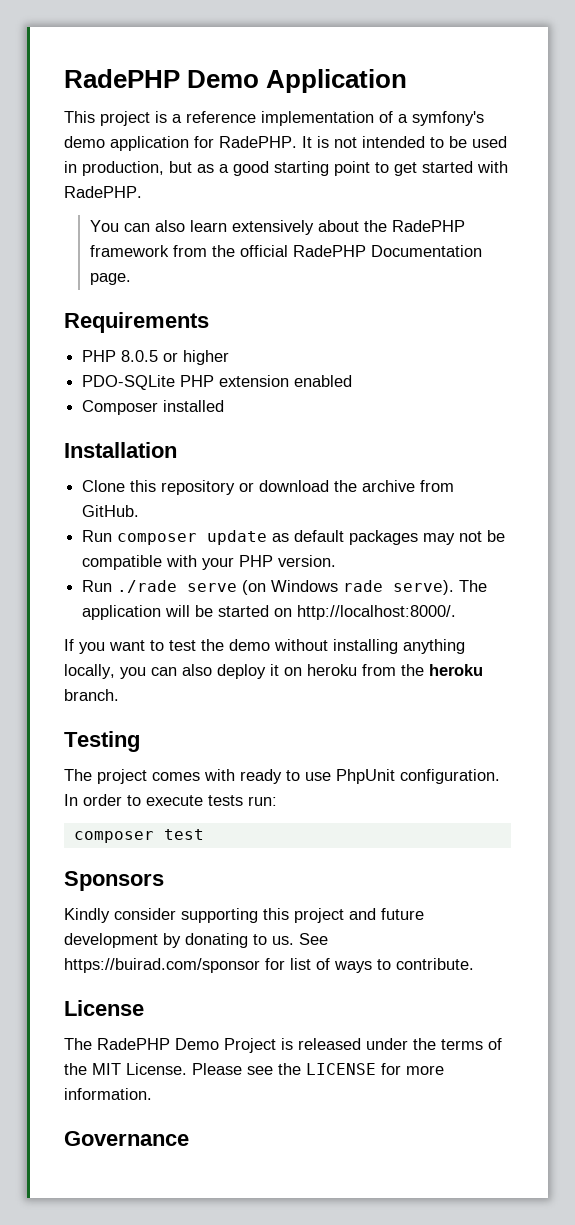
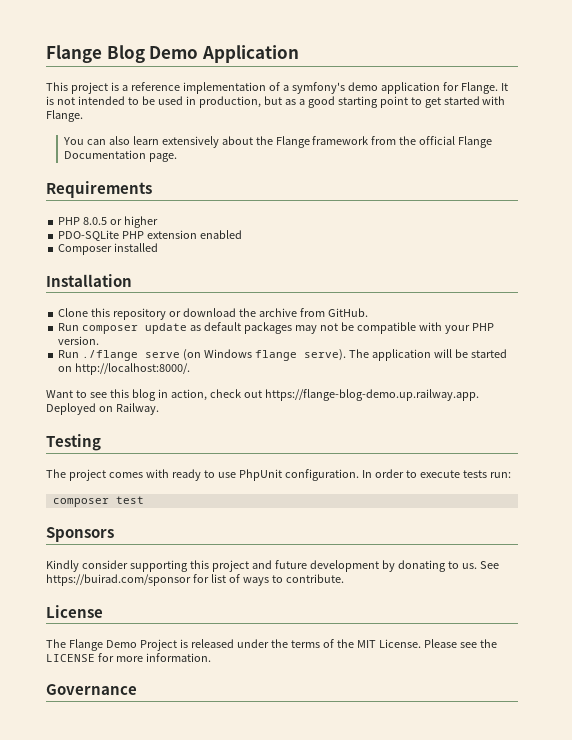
[64,69,180,88] RadePHP -> [46,45,145,63] Flange Blog
[219,136,297,148] RadePHP. -> [460,82,498,94] Flange.
[64,186,142,198] RadePHP. -> [46,110,83,122] Flange.
[391,220,465,232] RadePHP -> [275,136,310,148] Flange
[292,245,366,257] RadePHP -> [458,136,493,148] Flange
[117,580,178,593] ./rade -> [82,350,139,361] ./flange
[343,580,384,592] rade -> [254,350,297,361] flange
[64,639,465,654] [64,664,483,679] [64,689,119,701] If you want to test the demo without installing anything locally, you can also deploy it on heroku from the heroku branch. -> [46,389,479,401] [46,403,159,415] Want to see this blog in action, check out https://flange-blog-demo.up.railway.app. Deployed on Railway.
[97,1038,170,1050] RadePHP -> [68,639,103,651] Flange

